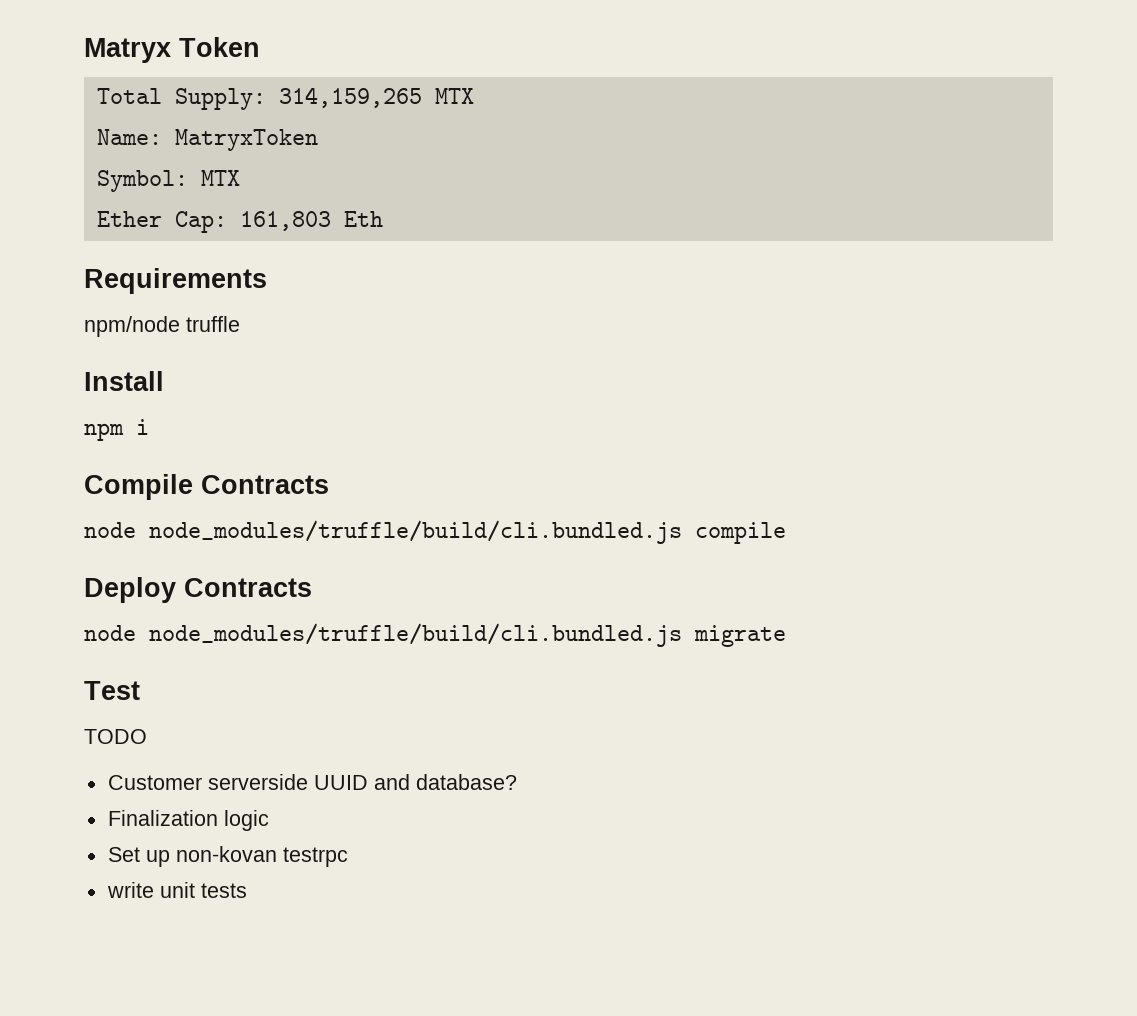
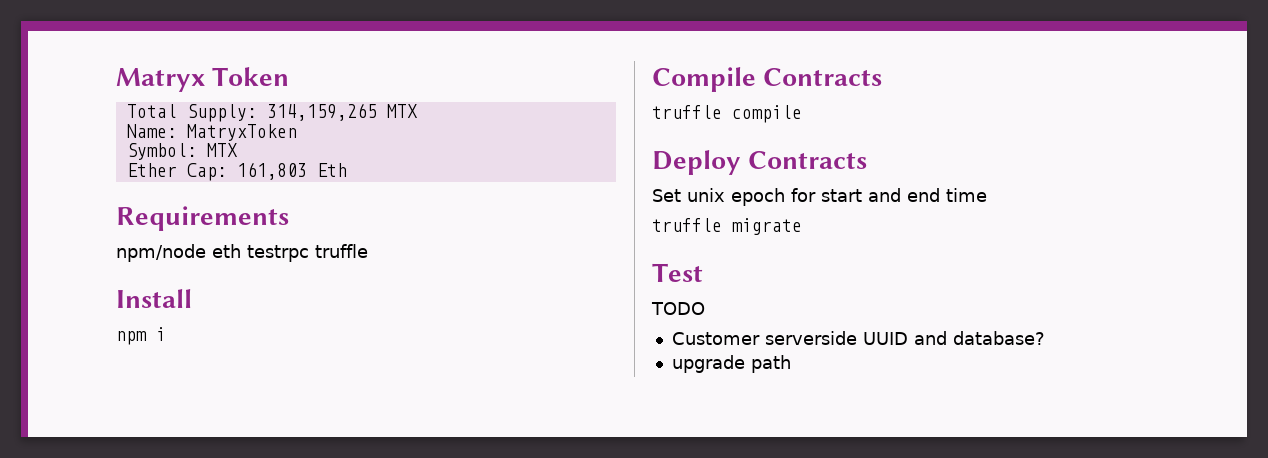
(180, 326) none -> [212,244,309,262] eth testrpc
[84,520,682,544] node node_modules/truffle/build/cli.bundled.js -> [652,105,722,119] truffle
[84,623,682,647] node node_modules/truffle/build/cli.bundled.js -> [652,188,987,206] [652,218,722,232] Set unix epoch for start and end time // truffle
[107,810,269,831] [107,846,348,867] [106,882,247,898] Finalization logic // Set up non-kovan testrpc // write unit tests -> [671,355,791,373] upgrade path

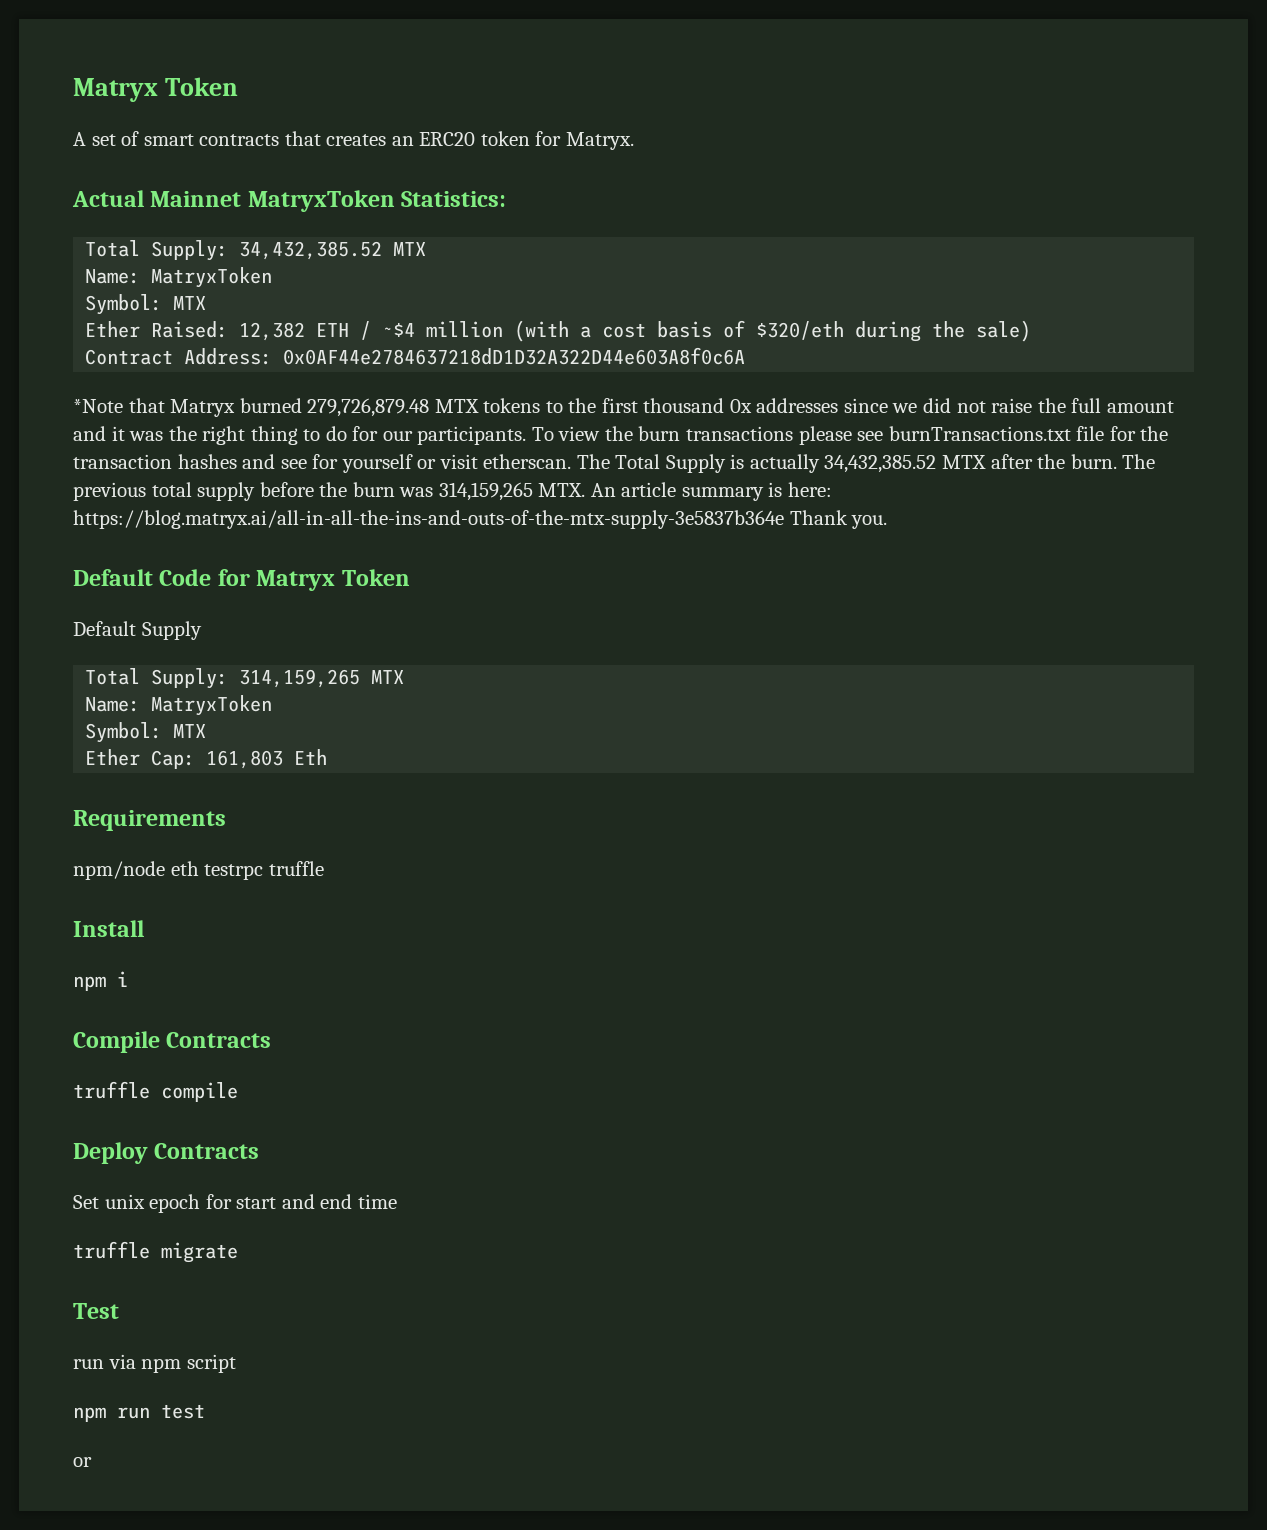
[116,67,290,92] Matryx Token -> [73,77,239,102] [73,131,634,150] [72,190,507,212] [85,240,427,261] [85,267,273,288] [85,294,207,315] [85,320,1032,342] [85,347,746,365] [73,398,1174,417] [73,426,1169,445] [73,454,1156,473] [73,482,832,501] [73,510,888,529] [73,569,410,591] [73,621,202,640] Matryx Token // A set of smart contracts that creates an ERC20 token for Matryx. // Actual Mainnet MatryxToken Statistics: // Total Supply: 34,432,385.52 MTX // Name: MatryxToken // Symbol: MTX // Ether Raised: 12,382 ETH / ~$4 million (with a cost basis of $320/eth during the sale) // Contract Address: 0x0AF44e2784637218dD1D32A322D44e603A8f0c6A // *Note that Matryx burned 279,726,879.48 MTX tokens to the first thousand 0x addresses since we did not raise the full amount and it was the right thing to do for our participants. To view the burn transactions please see burnTransactions.txt file for the transaction hashes and see for yourself or visit etherscan. The Total Supply is actually 34,432,385.52 MTX after the burn. The previous total supply before the burn was 314,159,265 MTX. An article summary is here: https://blog.matryx.ai/all-in-all-the-ins-and-outs-of-the-mtx-supply-3e5837b364e Thank you. // Default Code for Matryx Token // Default Supply
[651,302,705,315] [671,331,1045,345] [671,355,791,373] TODO // Customer serverside UUID and database? // upgrade path -> [73,1354,236,1373] [73,1404,205,1422] [73,1457,92,1467] run via npm script // npm run test // or

